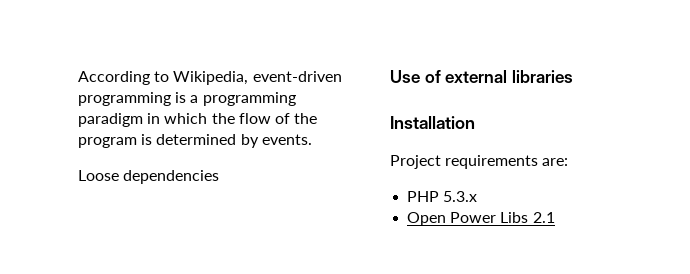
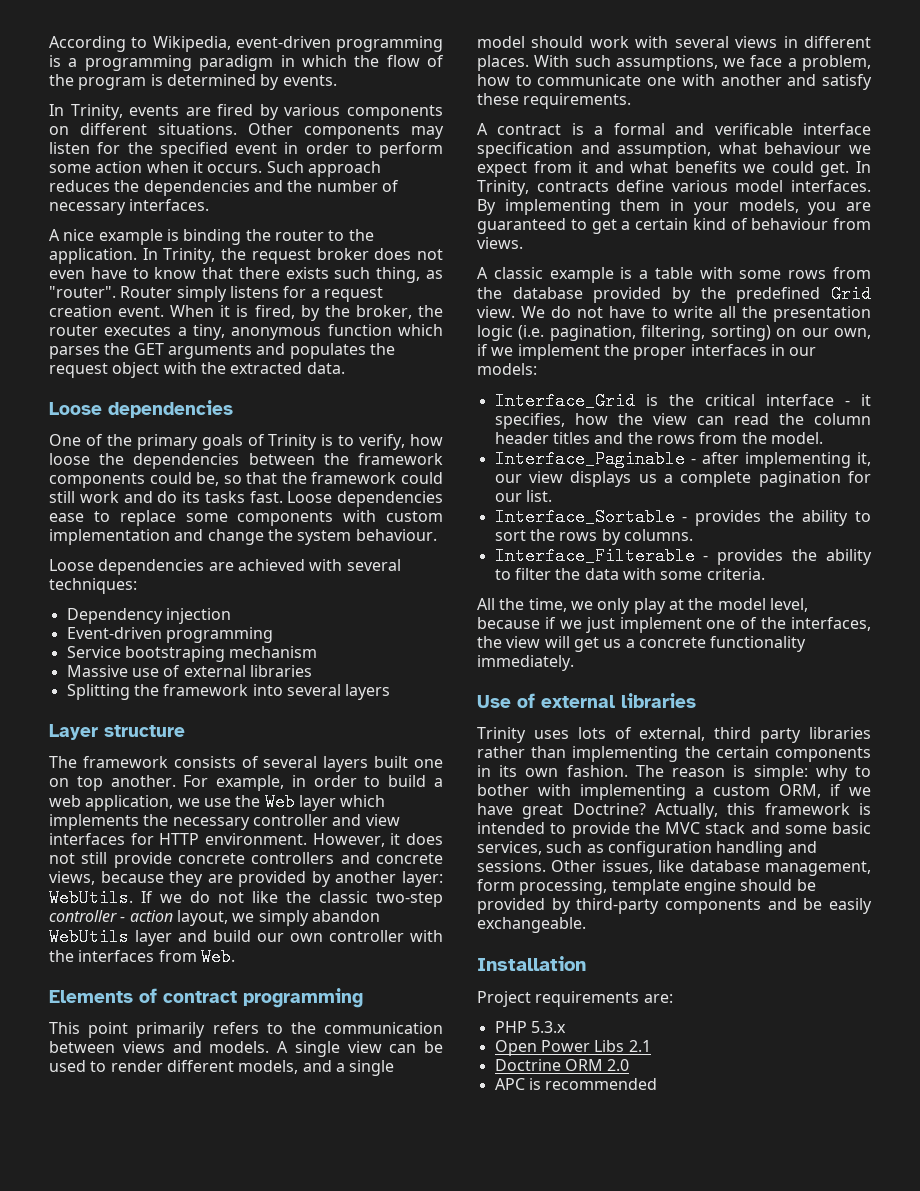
[78,170,220,184] [390,70,573,83] Loose dependencies // Use of external libraries -> [49,104,443,120] [49,123,444,139] [49,142,443,158] [49,161,381,177] [49,180,399,196] [49,199,210,215] [49,229,374,245] [49,248,444,264] [49,267,443,283] [49,286,383,302] [49,305,443,321] [49,324,443,340] [49,343,395,359] [49,362,345,378] [49,400,233,418] [49,434,443,450] [49,453,443,469] [49,472,443,488] [49,491,443,507] [49,510,443,526] [49,529,437,545] [49,559,401,575] [49,578,137,594] [66,608,231,624] [66,627,273,643] [66,646,318,662] [66,665,312,677] [66,684,391,700] [49,724,185,740] [49,756,443,772] [49,775,443,791] [49,793,386,811] [49,814,400,830] [49,833,444,847] [49,852,443,868] [49,871,443,887] [49,889,443,907] [49,910,380,926] [49,928,443,946] [49,948,235,966] [49,988,363,1008] [49,1022,444,1038] [49,1041,443,1057] [49,1060,395,1076] [477,36,871,48] [477,55,871,71] [477,74,872,90] [477,93,632,109] [477,123,871,135] [477,142,871,158] [477,161,871,177] [477,180,871,196] [477,199,871,215] [477,218,871,234] [477,237,523,249] [477,267,871,283] [477,285,871,303] [477,306,871,322] [477,325,871,341] [477,344,817,360] [477,363,537,375] [494,392,871,410] [494,413,871,429] [494,432,823,444] [494,450,871,468] [494,471,871,487] [494,490,552,502] [494,508,871,526] [494,529,693,545] [494,547,872,565] [494,568,765,580] [477,598,808,614] [477,617,871,633] [477,636,807,652] [477,655,574,671] [477,693,696,708] [477,727,871,743] [477,746,871,762] [477,765,871,781] [477,784,871,800] [477,803,871,819] [477,822,871,838] [477,841,817,857] [477,860,871,876] [477,879,816,895] [477,898,872,914] [477,917,586,933] In Trinity, events are fired by various components on different situations. Other components may listen for the specified event in order to perform some action when it occurs. Such approach reduces the dependencies and the number of necessary interfaces. // A nice example is binding the router to the application. In Trinity, the request broker does not even have to know that there exists such thing, as "router". Router simply listens for a request creation event. When it is fired, by the broker, the router executes a tiny, anonymous function which parses the GET arguments and populates the request object with the extracted data. // Loose dependencies // One of the primary goals of Trinity is to verify, how loose the dependencies between the framework components could be, so that the framework could still work and do its tasks fast. Loose dependencies ease to replace some components with custom implementation and change the system behaviour. // Loose dependencies are achieved with several techniques: // Dependency injection // Event-driven programming // Service bootstraping mechanism // Massive use of external libraries // Splitting the framework into several layers // Layer structure // The framework consists of several layers built one on top another. For example, in order to build a web application, we use the Web layer which implements the necessary controller and view interfaces for HTTP environment. However, it does not still provide concrete controllers and concrete views, because they are provided by another layer: WebUtils. If we do not like the classic two-step controller - action layout, we simply abandon WebUtils layer and build our own controller with the interfaces from Web. // Elements of contract programming // This point primarily refers to the communication between views and models. A single view can be used to render different models, and a single model should work with several views in different places. With such assumptions, we face a problem, how to communicate one with another and satisfy these requirements. // A contract is a formal and verificable interface specification and assumption, what behaviour we expect from it and what benefits we could get. In Trinity, contracts define various model interfaces. By implementing them in your models, you are guaranteed to get a certain kind of behaviour from views. // A classic example is a table with some rows from the database provided by the predefined Grid view. We do not have to write all the presentation logic (i.e. pagination, filtering, sorting) on our own, if we implement the proper interfaces in our models: // Interface_Grid is the critical interface - it specifies, how the view can read the column header titles and the rows from the model. // Interface_Paginable - after implementing it, our view displays us a complete pagination for our list. // Interface_Sortable - provides the ability to sort the rows by columns. // Interface_Filterable - provides the ability to filter the data with some criteria. // All the time, we only play at the model level, because if we just implement one of the interfaces, the view will get us a concrete functionality immediately. // Use of external libraries // Trinity uses lots of external, third party libraries rather than implementing the certain components in its own fashion. The reason is simple: why to bother with implementing a custom ORM, if we have great Doctrine? Actually, this framework is intended to provide the MVC stack and some basic services, such as configuration handling and sessions. Other issues, like database management, form processing, template engine should be provided by third-party components and be easily exchangeable.
(555, 217) none -> [494,1059,630,1071] [494,1078,658,1090] // Doctrine ORM 2.0 // APC is recommended

